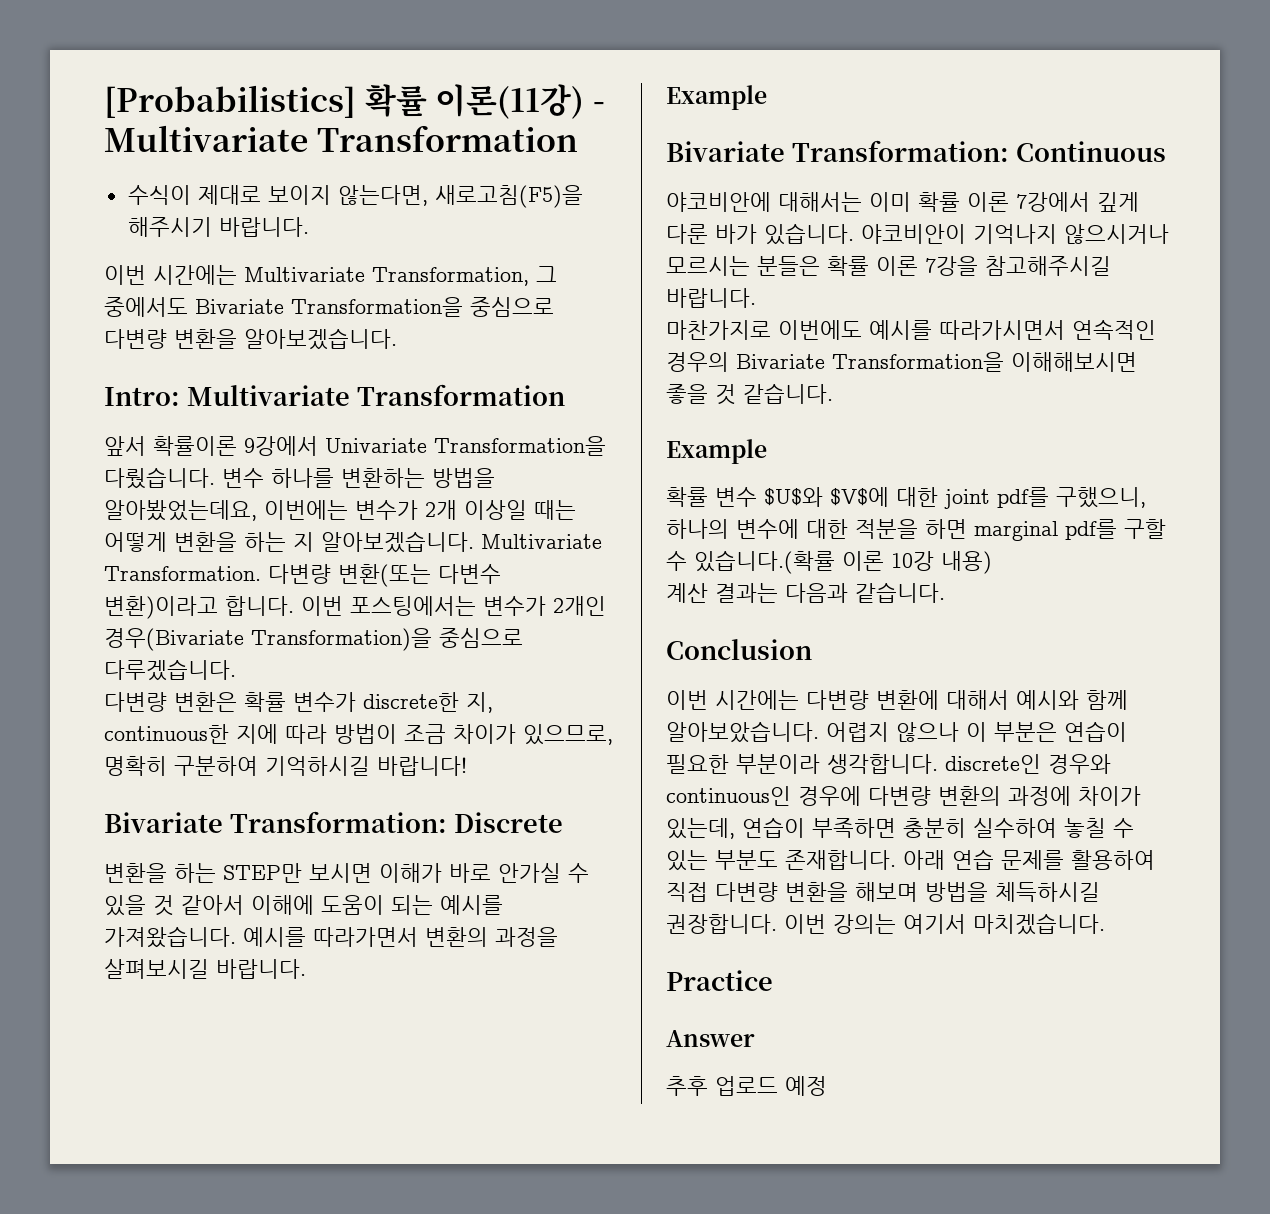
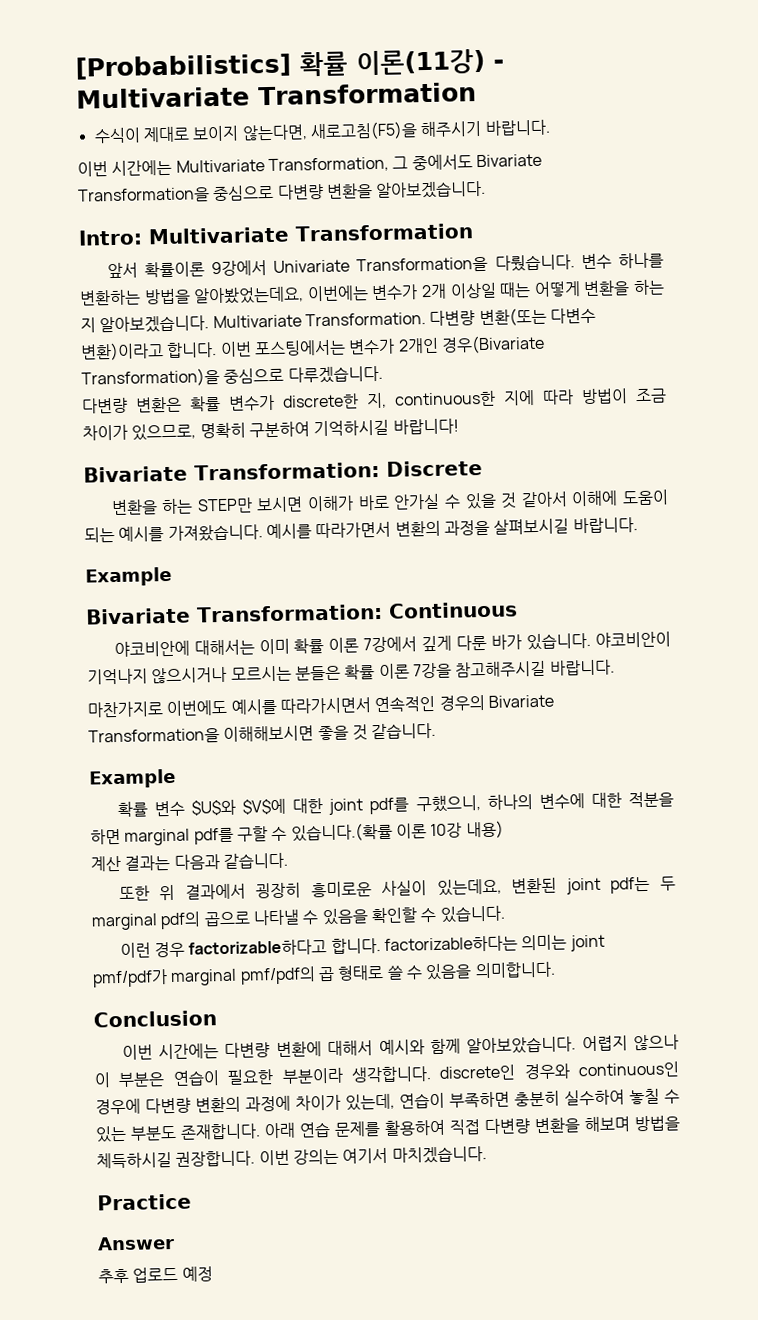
(945, 592) none -> [118,876,676,901] [91,905,506,931] [119,934,605,958] [92,961,556,988] // 또한 위 결과에서 굉장히 흥미로운 사실이 있는데요, 변환된 joint pdf는 두 marginal pdf의 곱으로 나타낼 수 있음을 확인할 수 있습니다. // 이런 경우 factorizable하다고 합니다. factorizable하다는 의미는 joint pmf/pdf가 marginal pmf/pdf의 곱 형태로 쓸 수 있음을 의미합니다.

